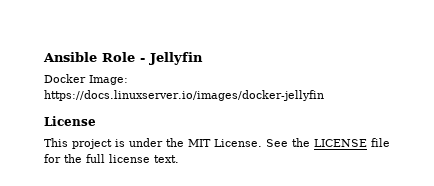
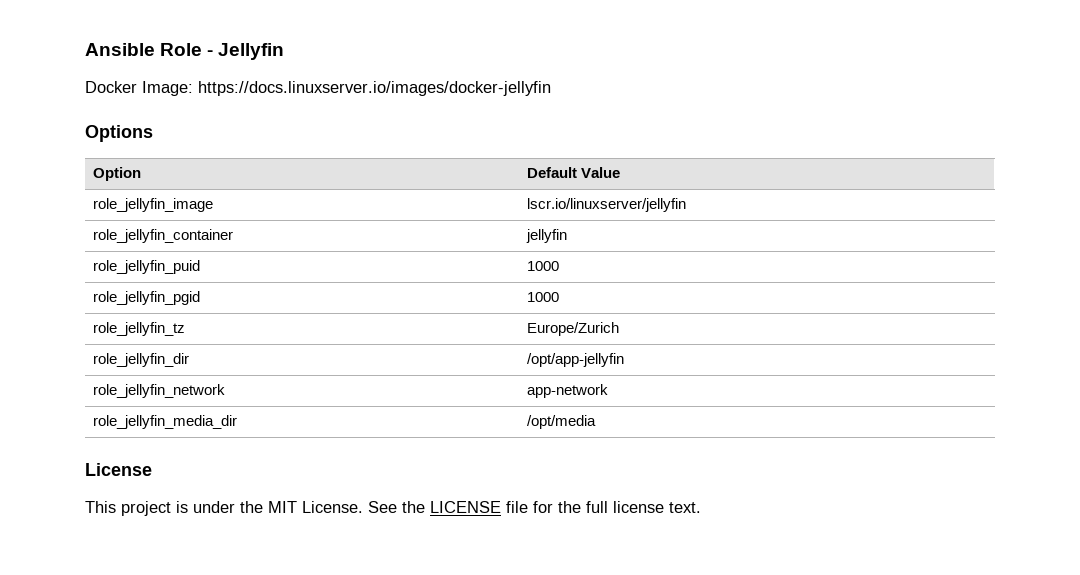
(324, 95) none -> [85,125,153,142] [92,167,141,181] [526,167,620,178] [92,198,213,212] [526,198,686,212] [92,229,233,243] [525,229,567,243] [92,260,200,274] [526,261,559,271] [92,291,200,305] [526,292,559,302] [92,322,185,336] [526,322,619,336] [92,353,189,367] [526,353,624,367] [92,384,225,398] [526,384,608,398] [92,415,237,429] [526,415,596,429] // Options // Option | Default Value // role_jellyfin_image | lscr.io/linuxserver/jellyfin // role_jellyfin_container | jellyfin // role_jellyfin_puid | 1000 // role_jellyfin_pgid | 1000 // role_jellyfin_tz | Europe/Zurich // role_jellyfin_dir | /opt/app-jellyfin // role_jellyfin_network | app-network // role_jellyfin_media_dir | /opt/media

